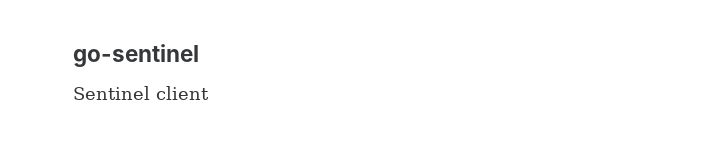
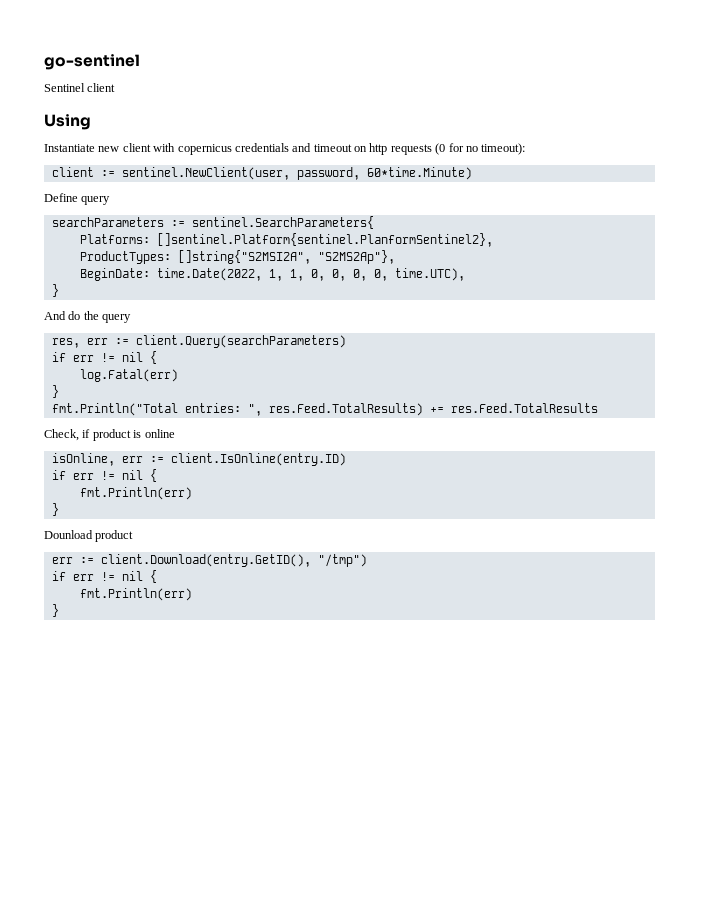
(209, 93) none -> [44,114,91,130] [44,143,526,155] [51,167,472,180] [44,193,111,205] [51,216,374,229] [79,233,493,247] [79,250,395,264] [79,268,465,281] [51,284,59,297] [44,311,132,323] [51,335,346,348] [51,351,157,364] [79,369,178,382] [51,385,59,398] [51,403,598,416] [44,429,175,441] [51,453,346,466] [51,469,157,482] [79,487,192,500] [51,503,59,516] [44,530,134,542] [51,554,367,567] [51,570,157,583] [79,588,192,601] [51,604,59,617] // Using // Instantiate new client with copernicus credentials and timeout on http requests (0 for no timeout): // client := sentinel.NewClient(user, password, 60*time.Minute) // Define query // searchParameters := sentinel.SearchParameters{ // Platforms: []sentinel.Platform{sentinel.PlanformSentinel2}, // ProductTypes: []string{"S2MSI2A", "S2MS2Ap"}, // BeginDate: time.Date(2022, 1, 1, 0, 0, 0, 0, time.UTC), // } // And do the query // res, err := client.Query(searchParameters) // if err != nil { // log.Fatal(err) // } // fmt.Println("Total entries: ", res.Feed.TotalResults) += res.Feed.TotalResults // Check, if product is online // isOnline, err := client.IsOnline(entry.ID) // if err != nil { // fmt.Println(err) // } // Dounload product // err := client.Download(entry.GetID(), "/tmp") // if err != nil { // fmt.Println(err) // }

